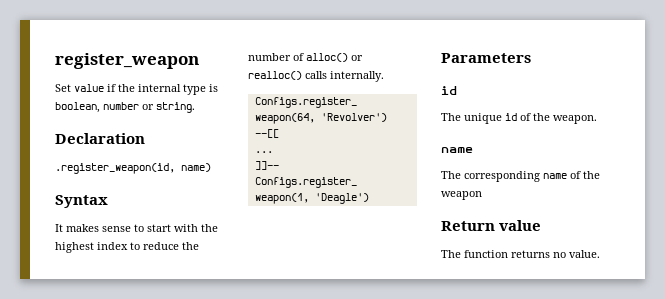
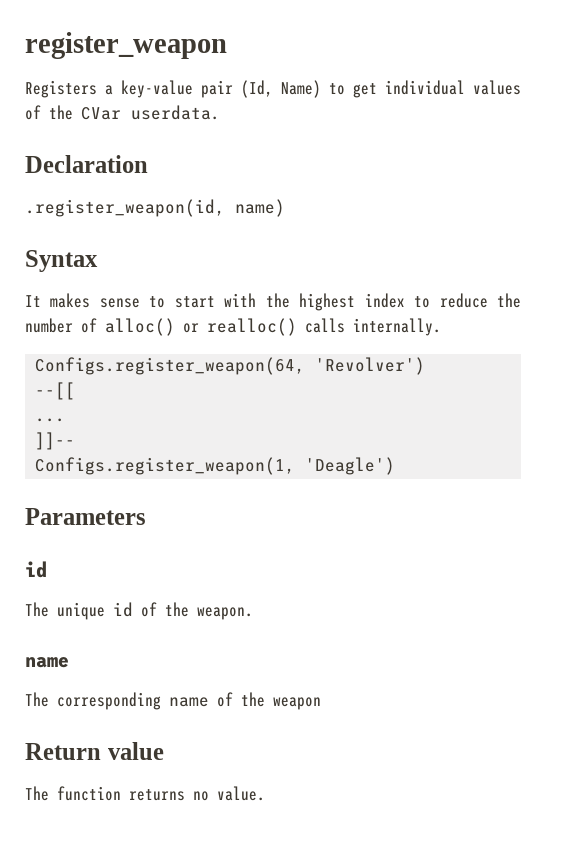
[55,84,218,95] [55,102,195,113] Set value if the internal type is boolean, number or string. -> [25,80,521,98] [25,105,219,120] Registers a key-value pair (Id, Name) to get individual values of the CVar userdata.

